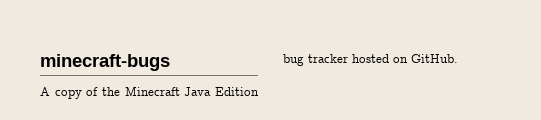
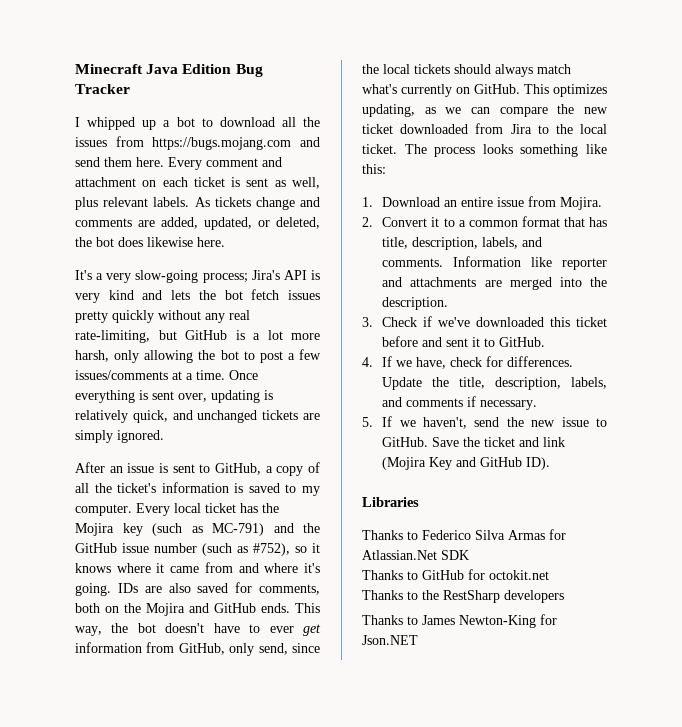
[40,54,170,71] [40,86,259,99] [283,54,458,66] minecraft-bugs // A copy of the Minecraft Java Edition bug tracker hosted on GitHub. -> [75,64,263,77] [75,84,130,94] [75,117,320,130] [75,136,320,150] [75,157,282,170] [75,177,320,189] [75,197,320,210] [75,217,320,230] [75,237,225,247] [75,270,320,283] [75,289,320,303] [75,310,250,323] [75,330,320,343] [75,349,321,363] [75,370,258,380] [75,390,273,403] [75,410,320,423] [75,430,164,443] [75,462,320,476] [75,482,321,496] [75,503,279,516] [75,523,320,536] [75,543,320,556] [75,562,320,573] [75,582,320,596] [75,603,320,616] [75,623,321,636] [75,642,320,656] [362,64,571,77] [362,84,607,97] [362,104,608,117] [362,123,607,134] [362,144,607,157] [362,164,386,174] [362,196,603,210] [362,216,607,227] [382,237,543,250] [382,256,607,270] [382,277,607,290] [382,297,449,310] [362,316,607,327] [382,336,546,347] [362,356,574,369] [382,377,607,390] [382,396,538,410] [362,416,607,429] [382,437,566,447] [382,457,551,470] [362,497,419,507] [362,529,566,540] [362,550,469,560] [362,569,549,580] [362,590,564,603] [362,614,557,628] [362,635,418,645] Minecraft Java Edition Bug Tracker // I whipped up a bot to download all the issues from https://bugs.mojang.com and send them here. Every comment and attachment on each ticket is sent as well, plus relevant labels. As tickets change and comments are added, updated, or deleted, the bot does likewise here. // It's a very slow-going process; Jira's API is very kind and lets the bot fetch issues pretty quickly without any real rate-limiting, but GitHub is a lot more harsh, only allowing the bot to post a few issues/comments at a time. Once everything is sent over, updating is relatively quick, and unchanged tickets are simply ignored. // After an issue is sent to GitHub, a copy of all the ticket's information is saved to my computer. Every local ticket has the Mojira key (such as MC-791) and the GitHub issue number (such as #752), so it knows where it came from and where it's going. IDs are also saved for comments, both on the Mojira and GitHub ends. This way, the bot doesn't have to ever get information from GitHub, only send, since the local tickets should always match what's currently on GitHub. This optimizes updating, as we can compare the new ticket downloaded from Jira to the local ticket. The process looks something like this: // 1. Download an entire issue from Mojira. // 2. Convert it to a common format that has title, description, labels, and comments. Information like reporter and attachments are merged into the description. // 3. Check if we've downloaded this ticket before and sent it to GitHub. // 4. If we have, check for differences. Update the title, description, labels, and comments if necessary. // 5. If we haven't, send the new issue to GitHub. Save the ticket and link (Mojira Key and GitHub ID). // Libraries // Thanks to Federico Silva Armas for Atlassian.Net SDK // Thanks to GitHub for octokit.net // Thanks to the RestSharp developers // Thanks to James Newton-King for Json.NET

